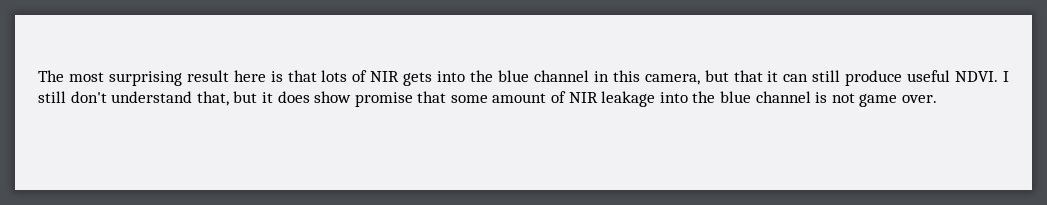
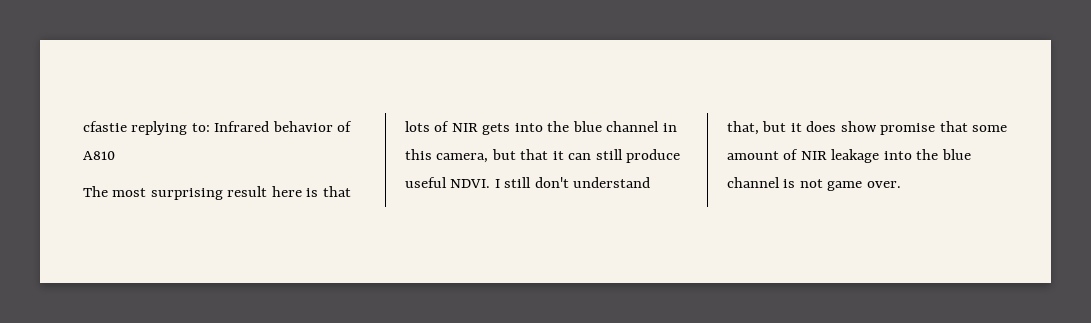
(38, 76) none -> [83,121,353,135] [83,151,115,160] cfastie replying to: Infrared behavior of A810 //

